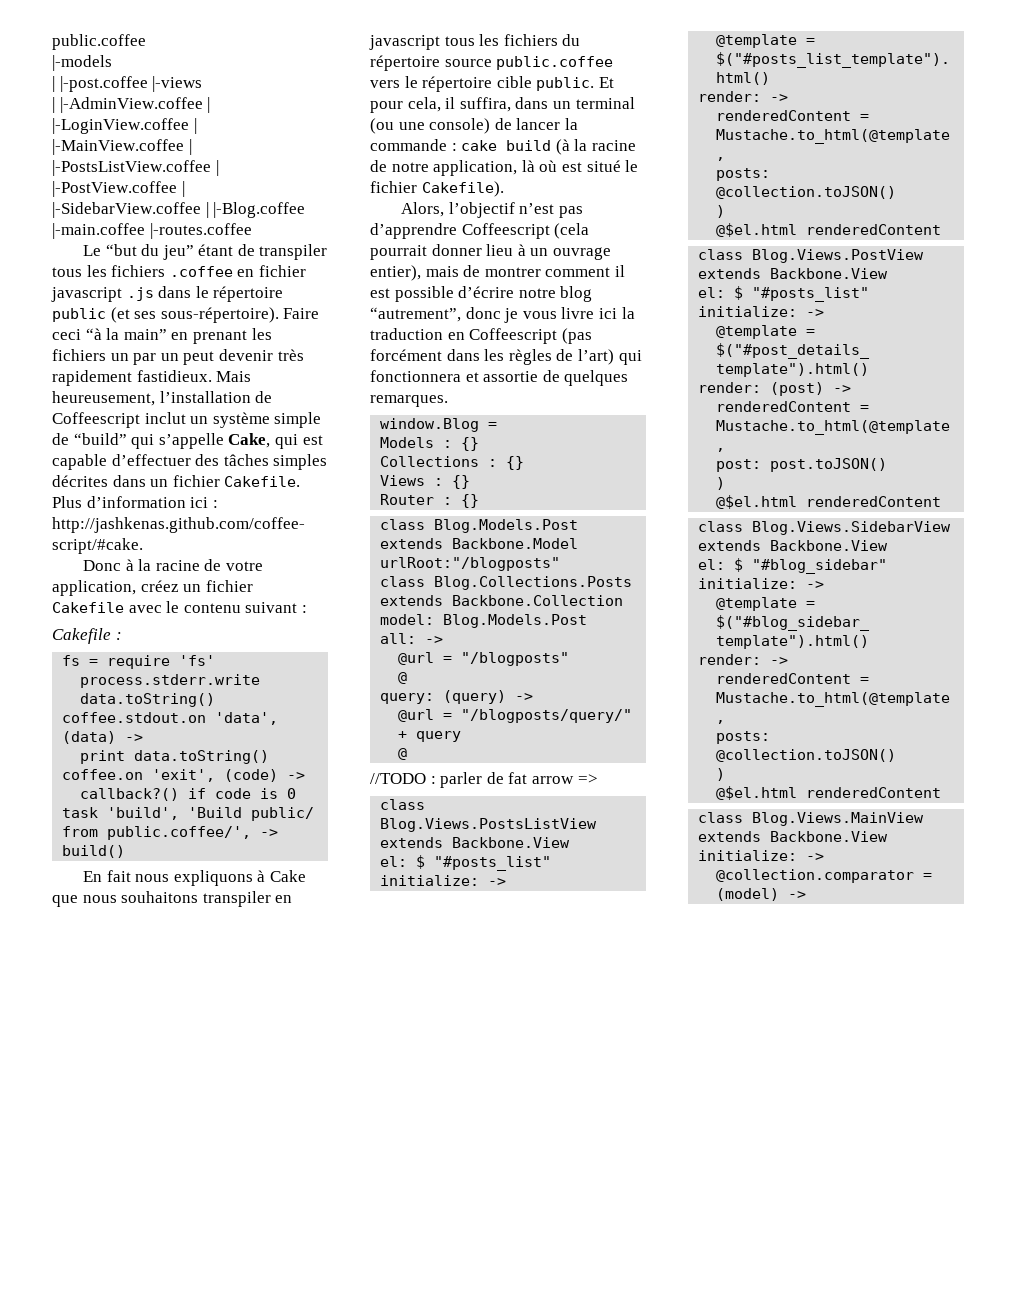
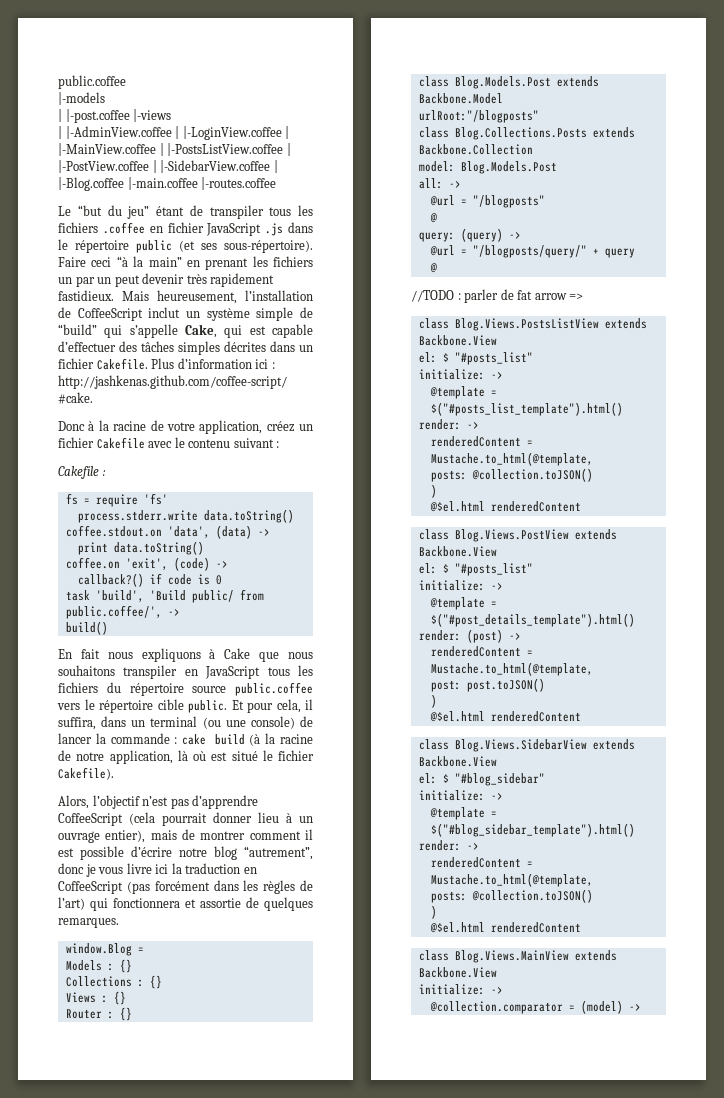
[51,287,122,302] javascript -> [206,223,262,236] JavaScript
[52,412,140,428] Coffeescript -> [77,308,143,321] CoffeeScript
[369,35,440,50] javascript -> [205,666,261,679] JavaScript
[461,223,550,239] Coffeescript -> [58,813,123,826] CoffeeScript
[469,328,558,344] Coffeescript -> [58,881,123,894] CoffeeScript

